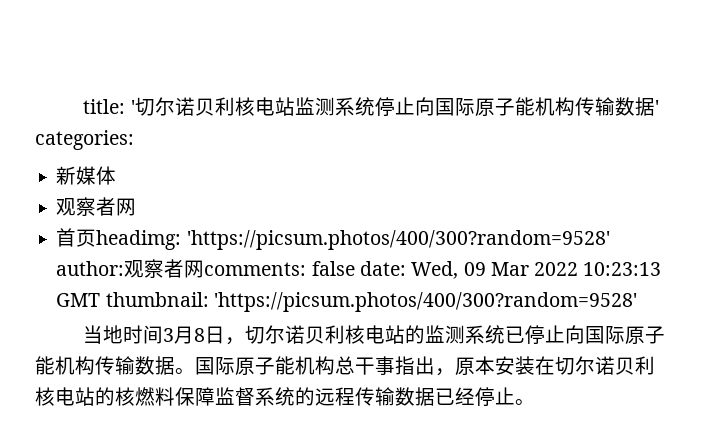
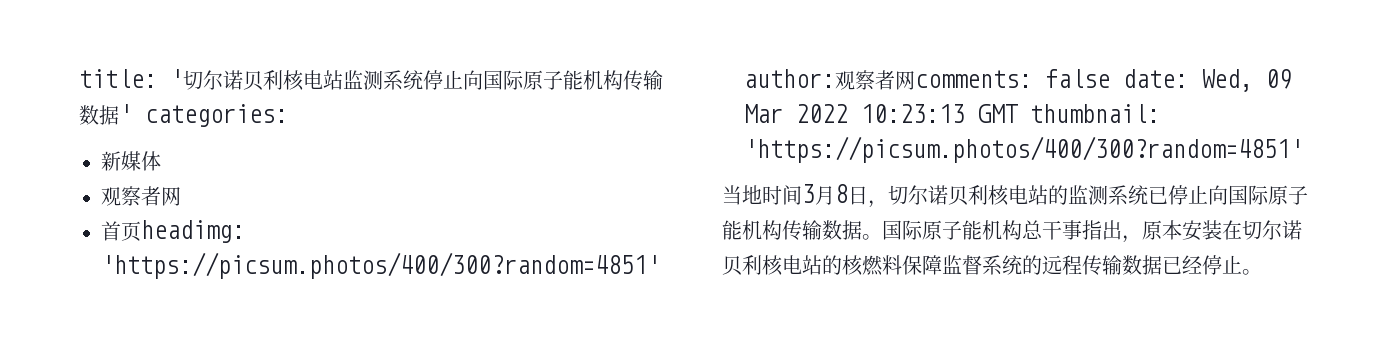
[186,230,610,250] 'https://picsum.photos/400/300?random=9528' -> [101,252,660,279] 'https://picsum.photos/400/300?random=4851'
[213,292,637,312] 'https://picsum.photos/400/300?random=9528' -> [744,136,1303,163] 'https://picsum.photos/400/300?random=4851'

